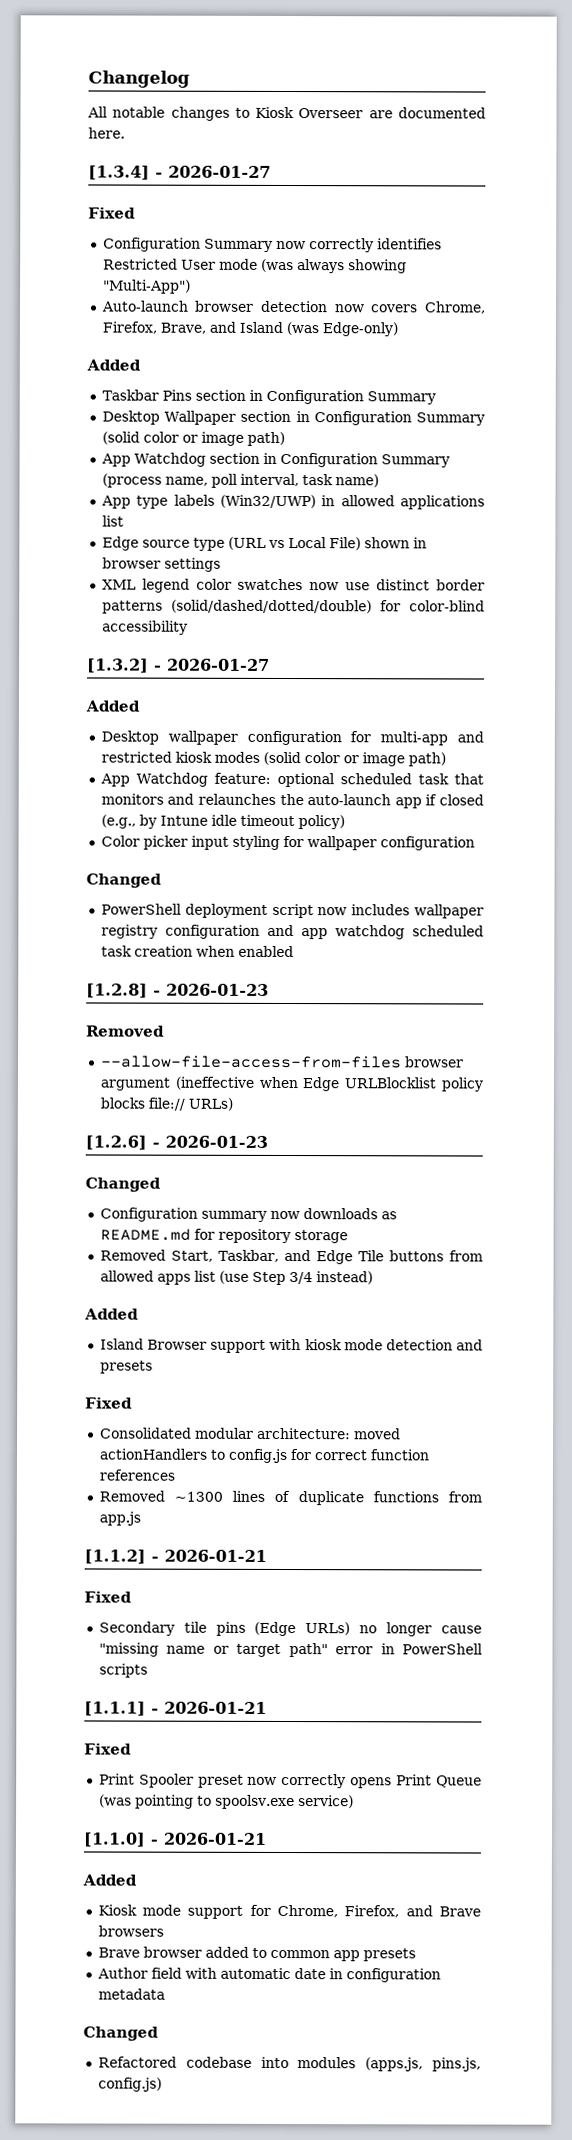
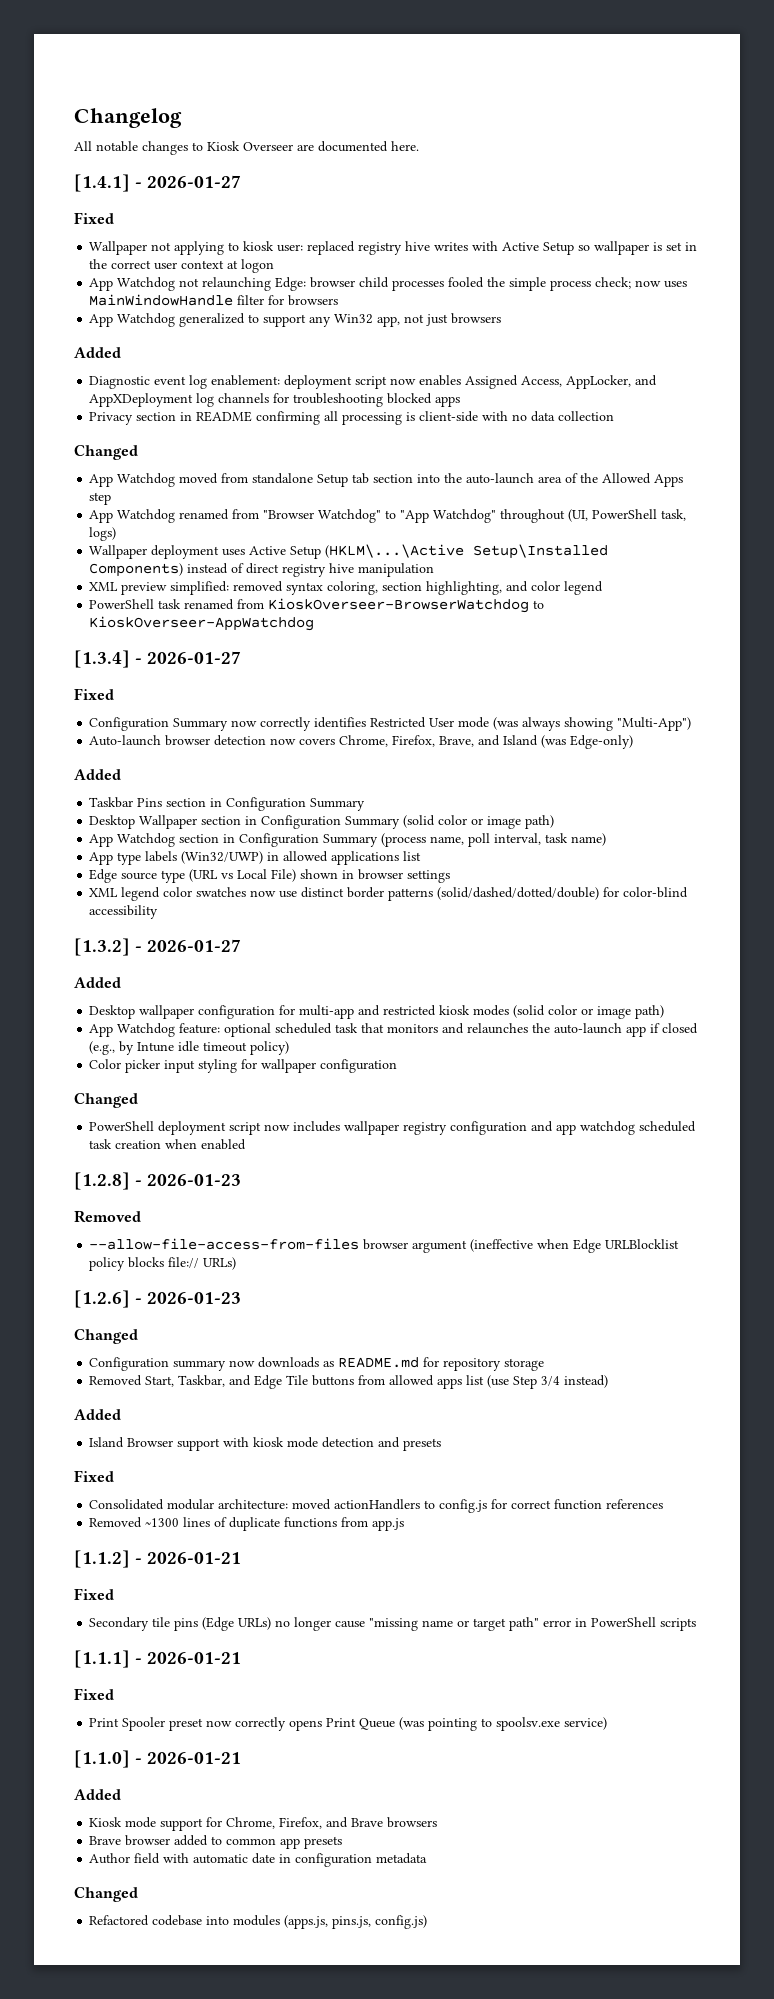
(125, 133) none -> [74,174,242,192] [74,212,114,224] [89,241,698,255] [89,259,275,273] [89,277,688,291] [89,294,339,306] [89,313,502,327] [74,347,121,358] [89,375,658,389] [89,393,461,407] [89,411,615,425] [74,445,138,460] [89,473,684,487] [89,492,112,505] [89,509,687,523] [89,527,117,541] [89,544,609,559] [89,563,435,577] [89,581,604,595] [89,598,545,613] [89,616,315,631] // [1.4.1] - 2026-01-27 // Fixed // Wallpaper not applying to kiosk user: replaced registry hive writes with Active Setup so wallpaper is set in the correct user context at logon // App Watchdog not relaunching Edge: browser child processes fooled the simple process check; now uses MainWindowHandle filter for browsers // App Watchdog generalized to support any Win32 app, not just browsers // Added // Diagnostic event log enablement: deployment script now enables Assigned Access, AppLocker, and AppXDeployment log channels for troubleshooting blocked apps // Privacy section in README confirming all processing is client-side with no data collection // Changed // App Watchdog moved from standalone Setup tab section into the auto-launch area of the Allowed Apps step // App Watchdog renamed from "Browser Watchdog" to "App Watchdog" throughout (UI, PowerShell task, logs) // Wallpaper deployment uses Active Setup (HKLM\...\Active Setup\Installed Components) instead of direct registry hive manipulation // XML preview simplified: removed syntax coloring, section highlighting, and color legend // PowerShell task renamed from KioskOverseer-BrowserWatchdog to KioskOverseer-AppWatchdog

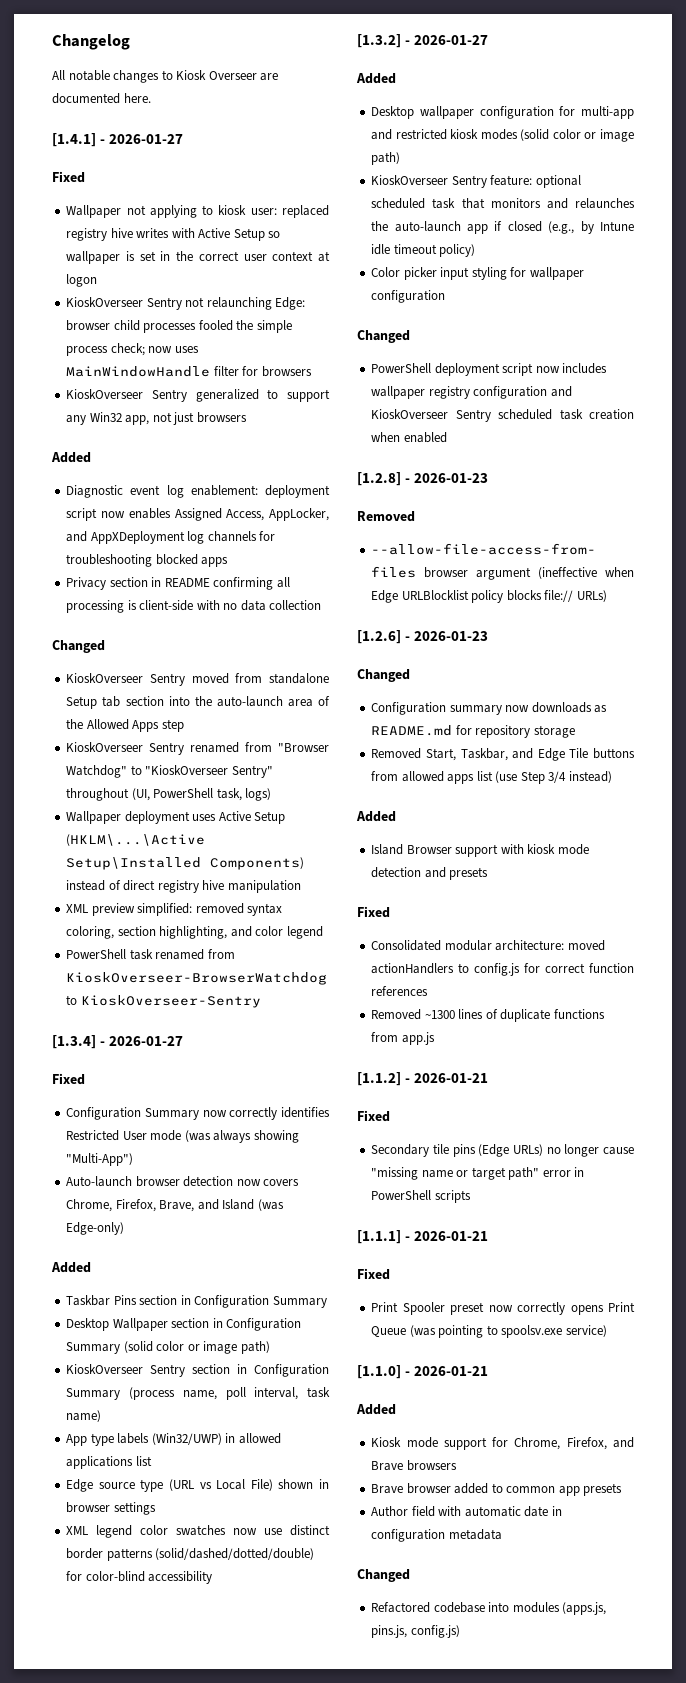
[89,277,176,291] App Watchdog -> [66,297,182,310] KioskOverseer Sentry
[89,313,176,327] App Watchdog -> [66,389,187,402] KioskOverseer Sentry
[89,473,176,487] App Watchdog -> [66,673,185,686] KioskOverseer Sentry
[89,509,176,523] App Watchdog -> [66,742,185,755] KioskOverseer Sentry
[400,509,497,523] "App Watchdog" -> [145,765,273,778] "KioskOverseer Sentry"
[89,616,315,631] KioskOverseer-AppWatchdog -> [80,995,261,1008] KioskOverseer-Sentry
[89,833,176,847] App Watchdog -> [66,1364,186,1377] KioskOverseer Sentry
[89,1023,176,1037] App Watchdog -> [371,175,487,188] KioskOverseer Sentry
[556,1121,636,1135] app watchdog -> [371,409,491,422] KioskOverseer Sentry

